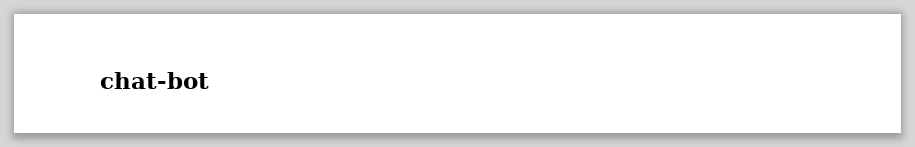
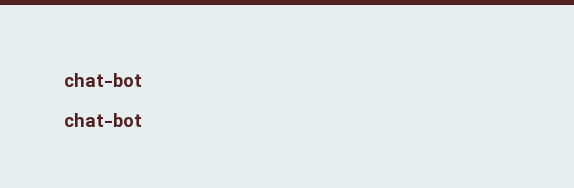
[100,72,209,89] chat-bot -> [64,73,142,87] [64,113,142,127] chat-bot // chat-bot

